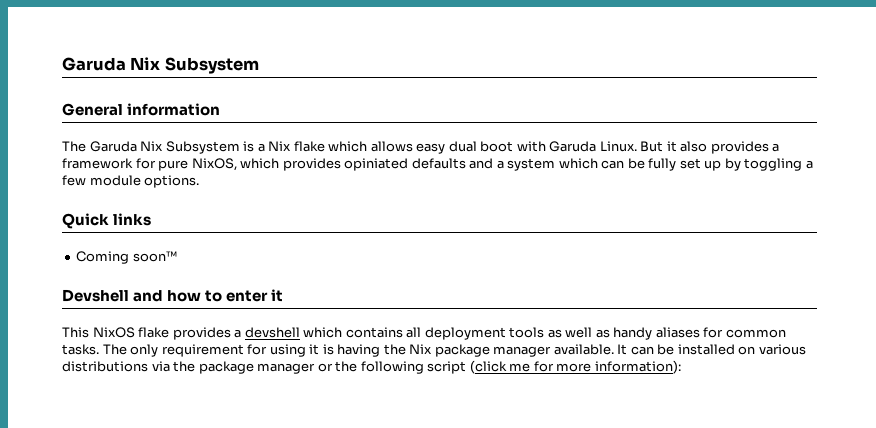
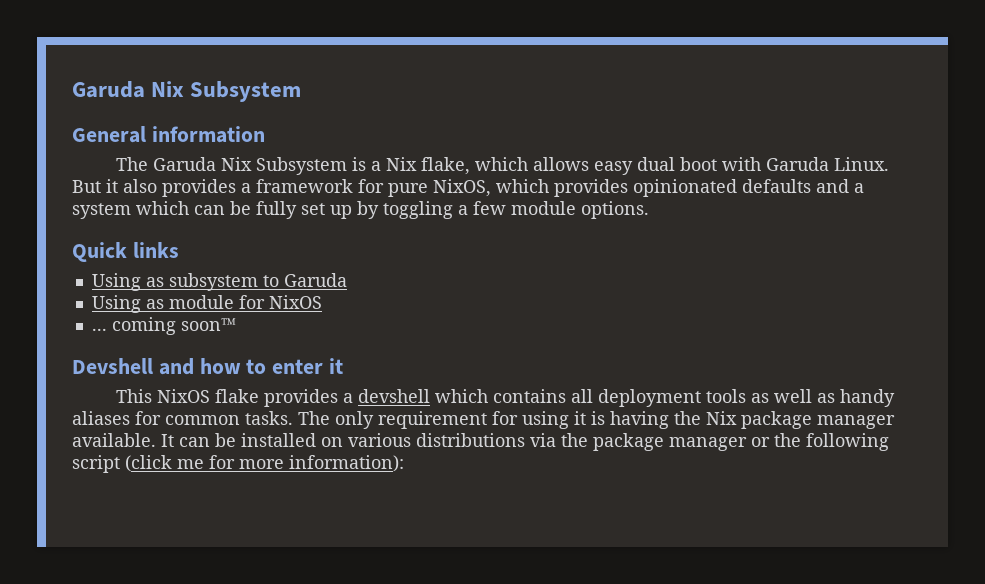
[293,141,325,152] flake -> [420,157,470,175] flake,
[344,158,409,171] opiniated -> [633,179,737,197] opinionated
[76,251,130,264] Coming -> [91,273,347,291] [91,295,322,313] [91,317,176,335] Using as subsystem to Garuda // Using as module for NixOS // ... coming

